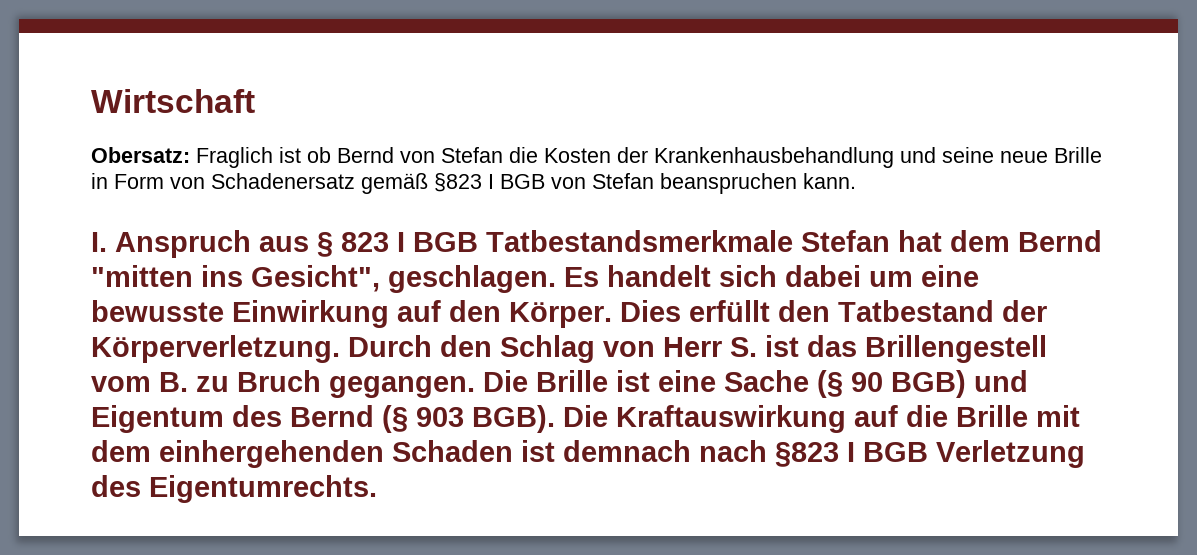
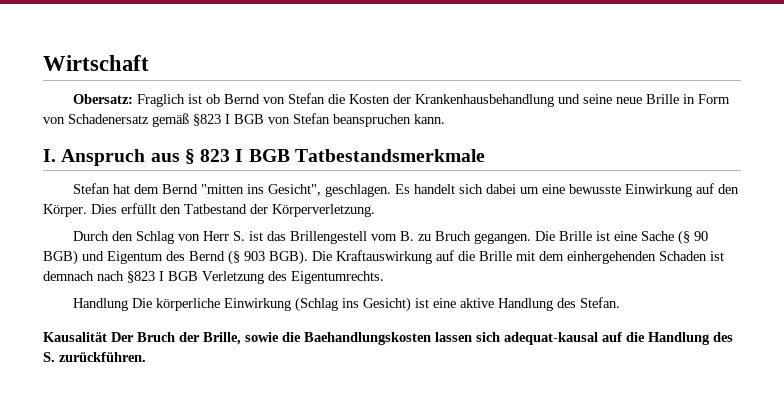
(793, 241) none -> (485, 155) //
(340, 349) none -> (375, 210) //
(377, 489) none -> [72,297,620,312] [43,332,733,345] [43,352,146,362] // Handlung Die körperliche Einwirkung (Schlag ins Gesicht) ist eine aktive Handlung des Stefan. // Kausalität Der Bruch der Brille, sowie die Baehandlungskosten lassen sich adequat-kausal auf die Handlung des S. zurückführen.

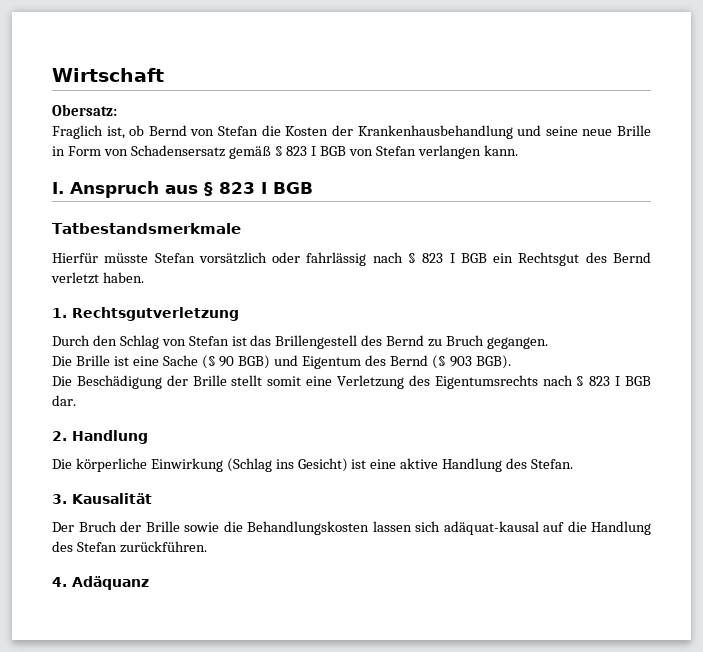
[136,94,202,107] Fraglich ist -> [52,125,125,139] // Fraglich ist,
[68,113,221,127] Schadenersatz gemäß §823 -> [130,145,308,159] Schadensersatz gemäß § 823
[333,114,411,127] beanspruchen -> [418,145,482,159] verlangen
(290, 155) none -> (313, 188) //
[72,183,739,197] [43,203,375,217] Stefan hat dem Bernd "mitten ins Gesicht", geschlagen. Es handelt sich dabei um eine bewusste Einwirkung auf den Körper. Dies erfüllt den Tatbestand der Körperverletzung. -> [52,252,651,266] [51,272,144,284] [52,307,239,321] Hierfür müsste Stefan vorsätzlich oder fahrlässig nach § 823 I BGB ein Rechtsgut des Bernd verletzt haben. // 1. Rechtsgutverletzung
[202,231,245,241] Herr S. -> [188,336,229,346] Stefan
[370,231,414,241] vom B. -> [361,335,425,346] des Bernd
(531, 238) none -> (548, 343) //
[312,250,724,264] [43,271,384,284] [72,298,128,311] Die Kraftauswirkung auf die Brille mit dem einhergehenden Schaden ist demnach nach §823 I BGB Verletzung des Eigentumrechts. // Handlung -> [52,375,651,389] [52,395,76,406] [52,430,148,444] // Die Beschädigung der Brille stellt somit eine Verletzung des Eigentumsrechts nach § 823 I BGB dar. // 2. Handlung //
(620, 302) none -> [52,494,67,504] 3.
(107, 337) none -> (152, 498) //
[203,332,241,345] Brille, -> [145,521,180,532] Brille
[304,332,431,345] Baehandlungskosten -> [247,521,369,535] Behandlungskosten
[504,332,598,345] adequat-kausal -> [443,521,539,535] adäquat-kausal
[43,352,55,362] S. -> [76,542,117,552] Stefan
(146, 357) none -> [52,576,149,590] // 4. Adäquanz

